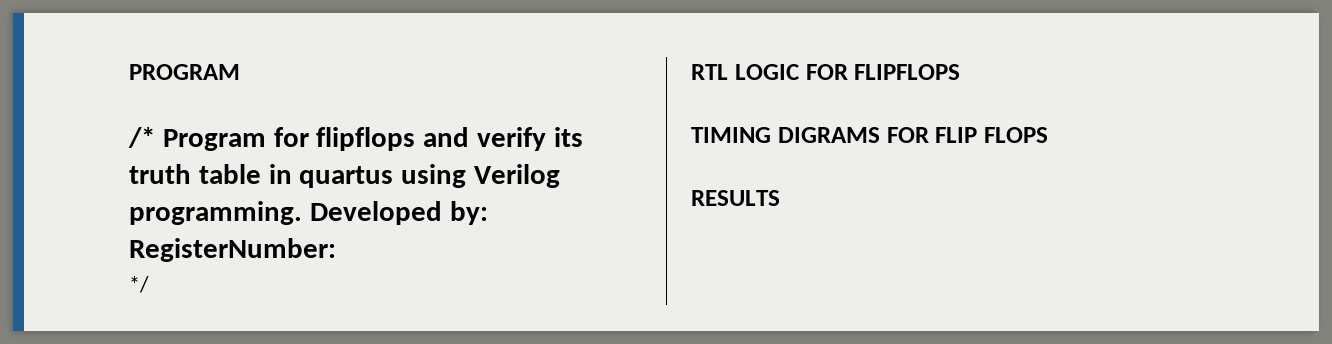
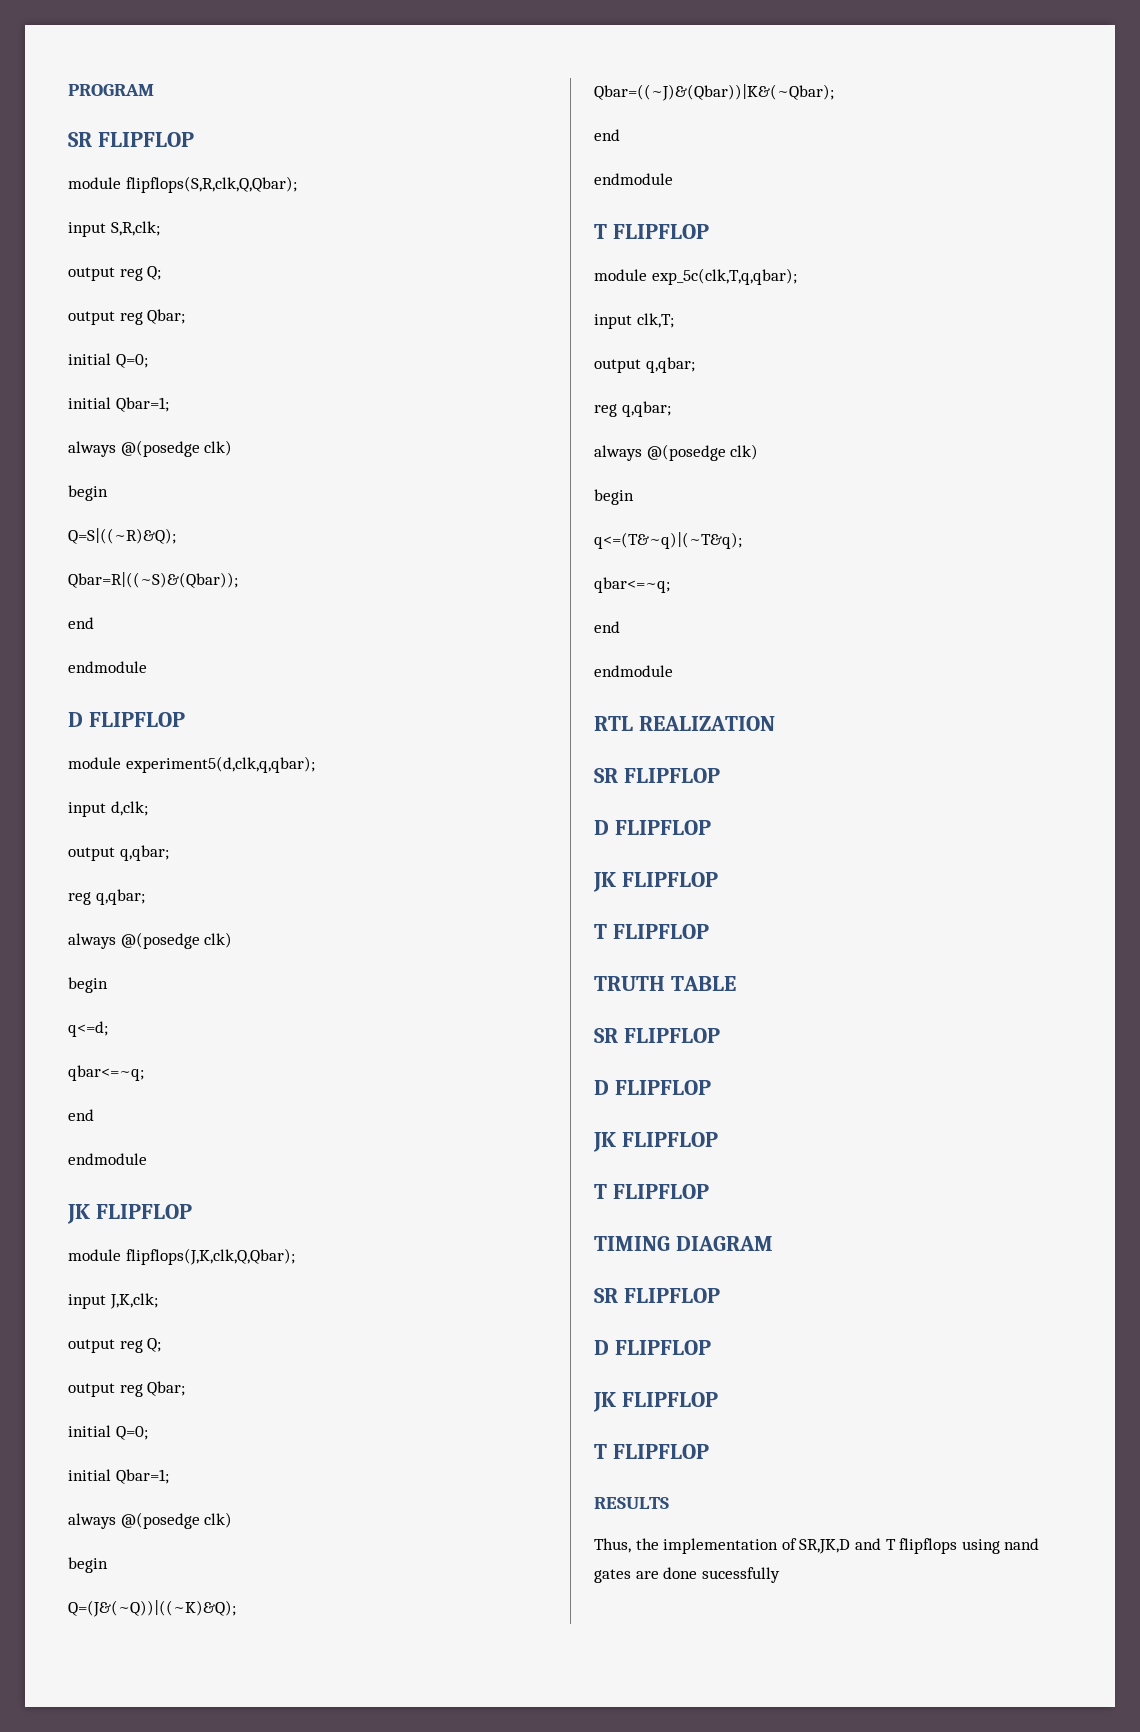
[128,127,583,151] [129,164,561,188] [129,201,488,225] [129,238,336,262] [129,276,149,293] [691,64,961,80] [691,127,1048,143] [691,190,780,206] /* Program for flipflops and verify its truth table in quartus using Verilog programming. Developed by: RegisterNumber: // */ // RTL LOGIC FOR FLIPFLOPS // TIMING DIGRAMS FOR FLIP FLOPS // RESULTS -> [68,132,194,147] [68,176,297,193] [68,221,160,237] [68,266,162,281] [68,309,186,325] [68,353,148,368] [68,397,169,412] [68,440,233,457] [68,485,108,501] [68,528,176,544] [68,572,238,588] [68,617,94,629] [68,661,147,673] [68,712,185,727] [68,756,315,773] [68,801,148,817] [68,845,169,861] [68,889,145,905] [68,932,233,949] [68,977,108,993] [68,1021,108,1037] [68,1065,144,1081] [68,1109,94,1121] [68,1153,147,1165] [67,1204,192,1224] [68,1248,295,1265] [68,1293,158,1309] [68,1338,162,1353] [68,1381,186,1397] [68,1425,148,1440] [68,1469,169,1484] [68,1512,233,1529] [68,1557,108,1573] [68,1600,236,1617] [594,84,834,101] [594,129,620,141] [594,173,673,185] [594,224,709,239] [594,268,797,285] [594,313,674,329] [594,357,695,373] [594,401,671,417] [594,444,759,461] [594,489,634,505] [594,532,742,549] [594,577,670,593] [594,621,620,633] [594,665,673,677] [594,716,775,731] [594,768,720,783] [594,820,711,835] [593,872,718,892] [594,924,709,939] [594,976,736,991] [594,1028,720,1043] [594,1080,711,1095] [593,1132,718,1152] [594,1184,709,1199] [594,1236,773,1251] [594,1288,720,1303] [594,1340,711,1355] [593,1392,718,1412] [594,1444,709,1459] [594,1497,669,1509] [594,1538,1040,1554] [594,1567,780,1583] SR FLIPFLOP // module flipflops(S,R,clk,Q,Qbar); // input S,R,clk; // output reg Q; // output reg Qbar; // initial Q=0; // initial Qbar=1; // always @(posedge clk) // begin // Q=S|((~R)&Q); // Qbar=R|((~S)&(Qbar)); // end // endmodule // D FLIPFLOP // module experiment5(d,clk,q,qbar); // input d,clk; // output q,qbar; // reg q,qbar; // always @(posedge clk) // begin // q<=d; // qbar<=~q; // end // endmodule // JK FLIPFLOP // module flipflops(J,K,clk,Q,Qbar); // input J,K,clk; // output reg Q; // output reg Qbar; // initial Q=0; // initial Qbar=1; // always @(posedge clk) // begin // Q=(J&(~Q))|((~K)&Q); // Qbar=((~J)&(Qbar))|K&(~Qbar); // end // endmodule // T FLIPFLOP // module exp_5c(clk,T,q,qbar); // input clk,T; // output q,qbar; // reg q,qbar; // always @(posedge clk) // begin // q<=(T&~q)|(~T&q); // qbar<=~q; // end // endmodule // RTL REALIZATION // SR FLIPFLOP // D FLIPFLOP // JK FLIPFLOP // T FLIPFLOP // TRUTH TABLE // SR FLIPFLOP // D FLIPFLOP // JK FLIPFLOP // T FLIPFLOP // TIMING DIAGRAM // SR FLIPFLOP // D FLIPFLOP // JK FLIPFLOP // T FLIPFLOP // RESULTS // Thus, the implementation of SR,JK,D and T flipflops using nand gates are done sucessfully

